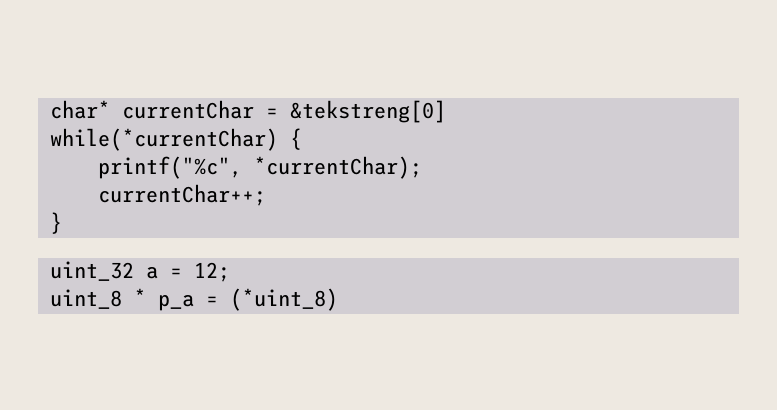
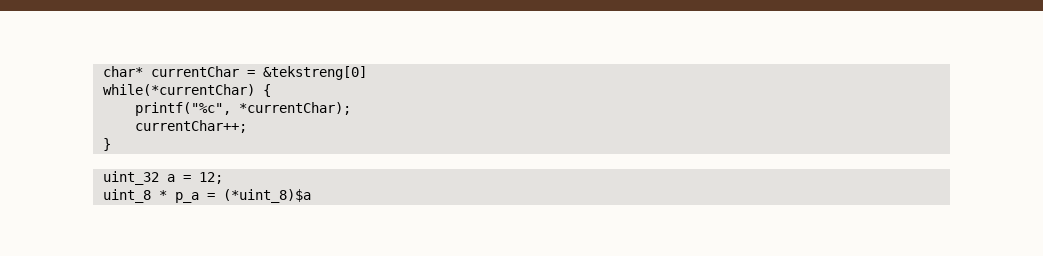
[230,288,339,311] (*uint_8) -> [223,189,312,203] (*uint_8)$a

